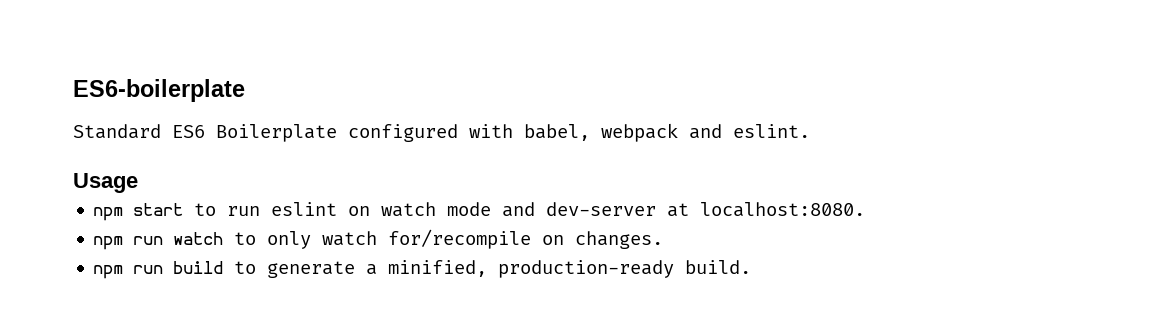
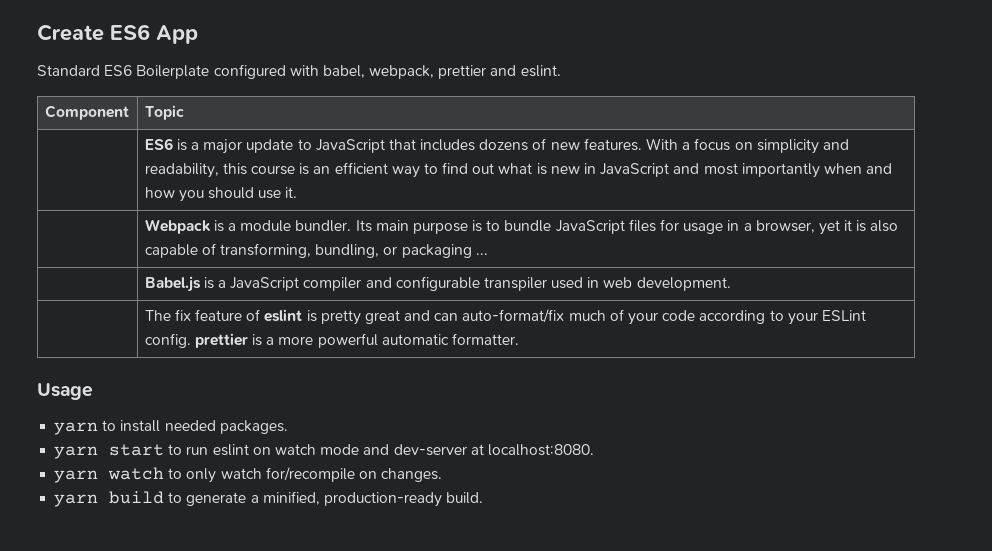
[73,79,245,102] ES6-boilerplate -> [37,24,198,44] Create ES6 App
[601,123,678,142] webpack -> [369,65,487,79] webpack, prettier
[73,173,138,193] [93,207,124,221] // Usage // npm -> [44,105,129,120] [144,105,184,120] [144,138,849,154] [144,162,893,178] [144,187,298,202] [144,219,899,235] [144,243,488,258] [144,276,731,292] [144,309,866,325] [144,333,519,348] [37,383,93,400] [54,420,288,435] [54,446,99,459] // Component | Topic // | ES6 is a major update to JavaScript that includes dozens of new features. With a focus on simplicity and readability, this course is an efficient way to find out what is new in JavaScript and most importantly when and how you should use it. // | Webpack is a module bundler. Its main purpose is to bundle JavaScript files for usage in a browser, yet it is also capable of transforming, bundling, or packaging ... // | Babel.js is a JavaScript compiler and configurable transpiler used in web development. // | The fix feature of eslint is pretty great and can auto-format/fix much of your code according to your ESLint config. prettier is a more powerful automatic formatter. // Usage // yarn to install needed packages. // yarn
[93,236,164,250] npm run -> [54,470,99,483] yarn
[93,265,164,279] npm run -> [54,494,99,507] yarn

